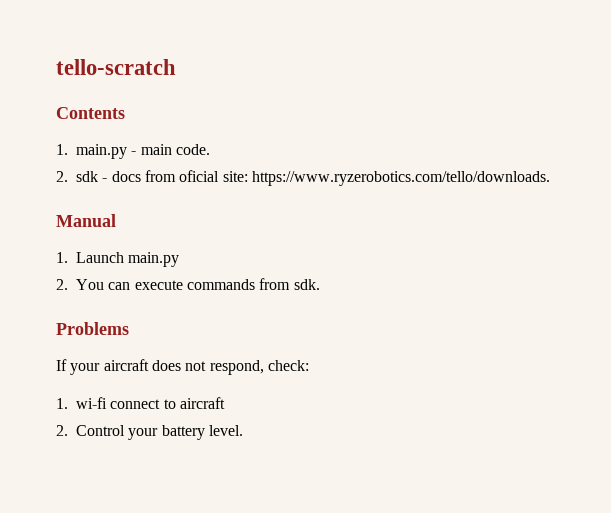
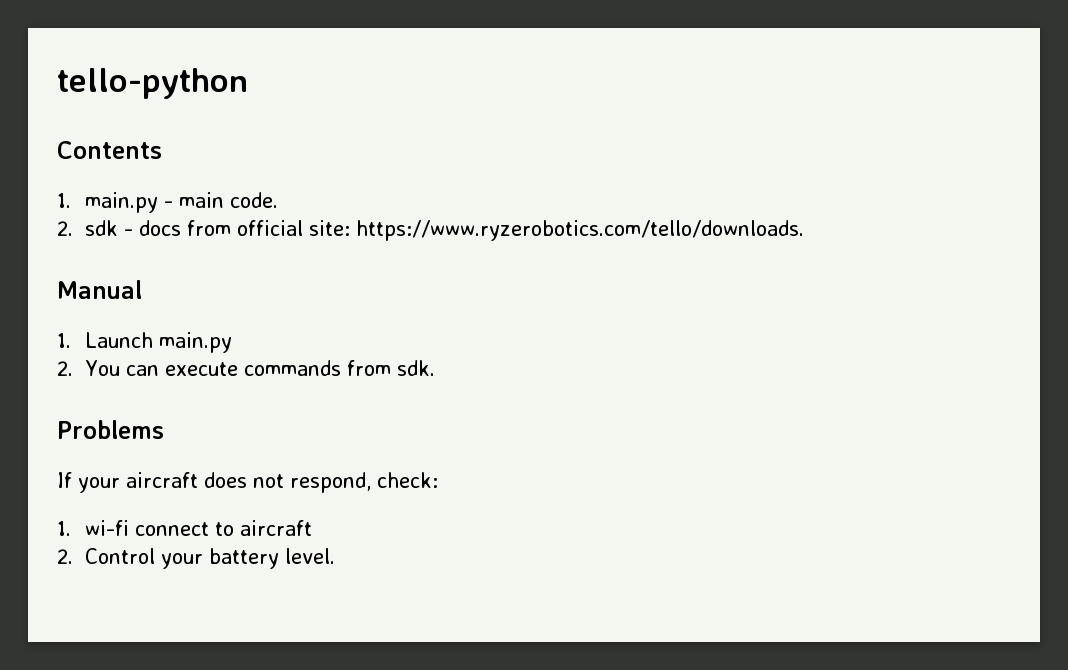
[56,59,176,75] tello-scratch -> [57,68,248,99] tello-python
[179,170,220,182] oficial -> [236,220,303,236] official

